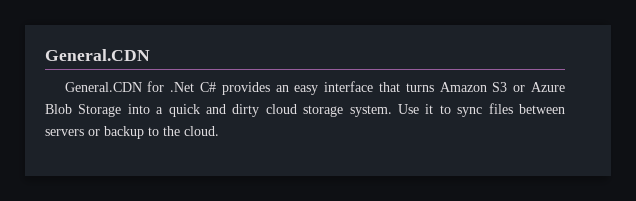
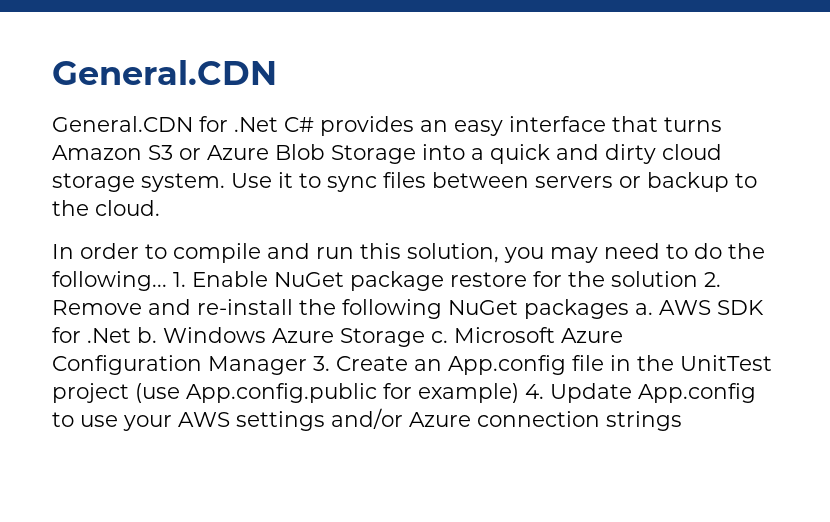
(219, 131) none -> [52,243,765,263] [52,271,721,291] [52,299,764,319] [52,327,623,347] [52,355,772,375] [52,383,756,403] [52,408,682,431] // In order to compile and run this solution, you may need to do the following... 1. Enable NuGet package restore for the solution 2. Remove and re-install the following NuGet packages a. AWS SDK for .Net b. Windows Azure Storage c. Microsoft Azure Configuration Manager 3. Create an App.config file in the UnitTest project (use App.config.public for example) 4. Update App.config to use your AWS settings and/or Azure connection strings

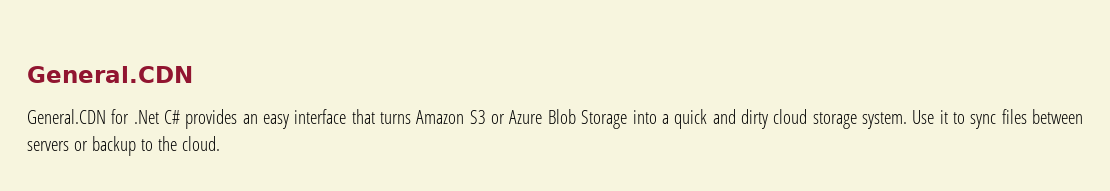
[52,243,765,263] [52,271,721,291] [52,299,764,319] [52,327,623,347] [52,355,772,375] [52,383,756,403] [52,408,682,431] // In order to compile and run this solution, you may need to do the following... 1. Enable NuGet package restore for the solution 2. Remove and re-install the following NuGet packages a. AWS SDK for .Net b. Windows Azure Storage c. Microsoft Azure Configuration Manager 3. Create an App.config file in the UnitTest project (use App.config.public for example) 4. Update App.config to use your AWS settings and/or Azure connection strings -> (220, 143) none

